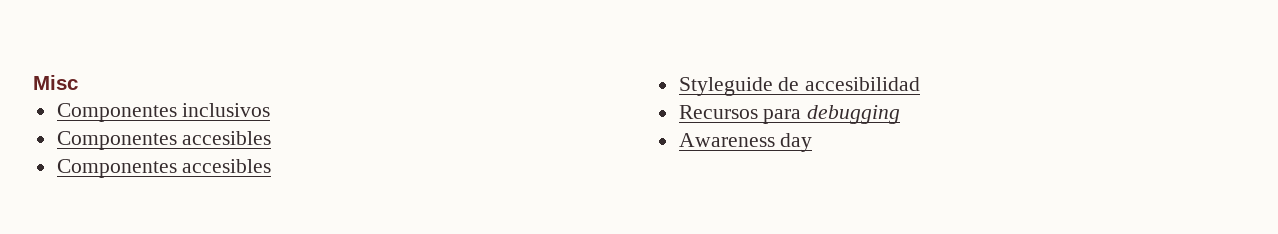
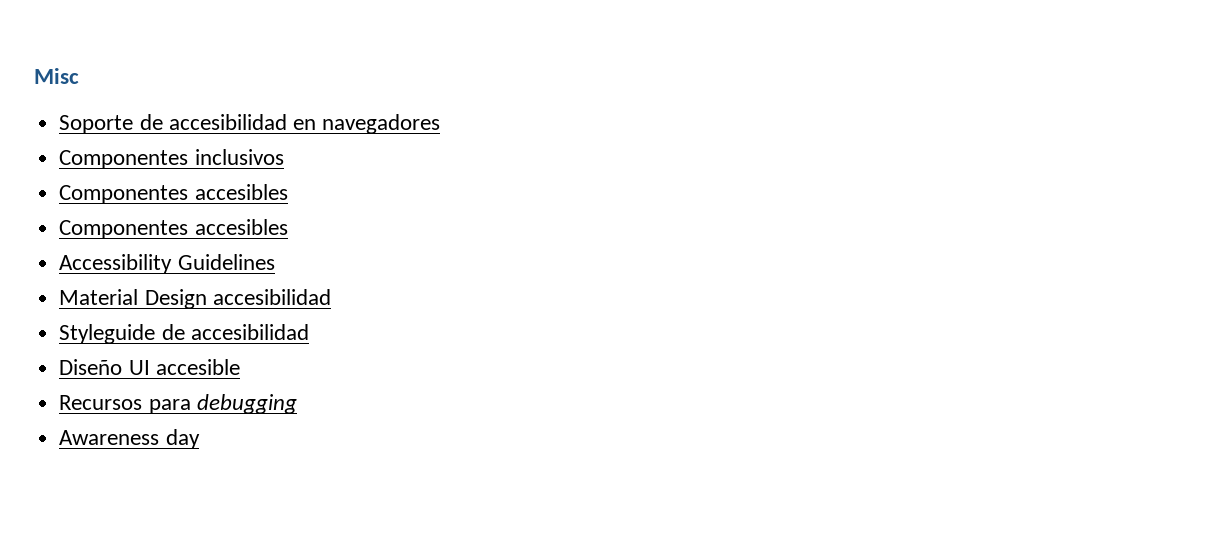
(78, 82) none -> [59,114,441,134] // Soporte de accesibilidad en navegadores
(272, 166) none -> [59,254,275,274] [59,289,331,309] // Accessibility Guidelines // Material Design accesibilidad
(921, 84) none -> [59,359,240,375] // Diseño UI accesible

